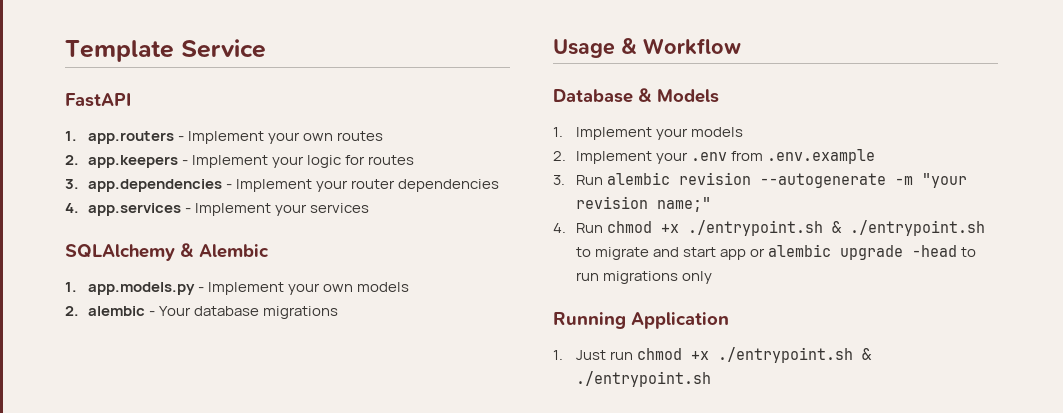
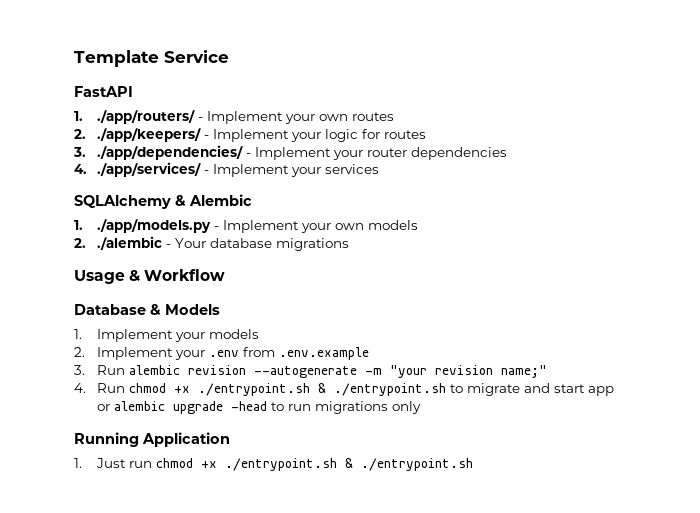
[87,131,174,144] app.routers -> [97,110,196,124] ./app/routers/
[87,155,178,168] app.keepers -> [97,128,202,142] ./app/keepers/
[87,179,222,192] app.dependencies -> [97,145,244,160] ./app/dependencies/
[87,203,181,216] app.services -> [97,162,202,177] ./app/services/
[87,282,195,295] app.models.py -> [97,219,212,233] ./app/models.py
[87,306,145,316] alembic -> [97,236,163,250] ./alembic

